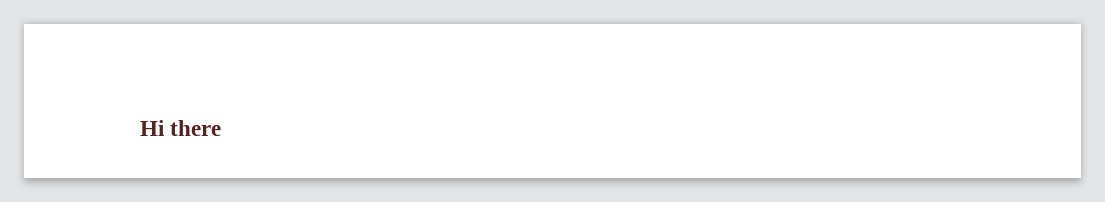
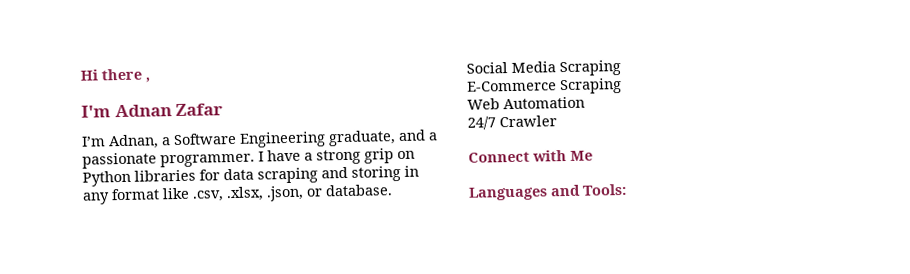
(222, 128) none -> [145,77,150,83] [81,103,224,118] [81,129,438,150] [82,148,415,169] [82,165,419,187] [82,184,393,205] [466,60,621,77] [467,78,622,95] [467,96,585,110] [467,115,557,130] [468,150,593,163] [468,183,627,201] , // I'm Adnan Zafar // I’m Adnan, a Software Engineering graduate, and a passionate programmer. I have a strong grip on Python libraries for data scraping and storing in any format like .csv, .xlsx, .json, or database. // Social Media Scraping // E-Commerce Scraping // Web Automation // 24/7 Crawler // Connect with Me // Languages and Tools:

